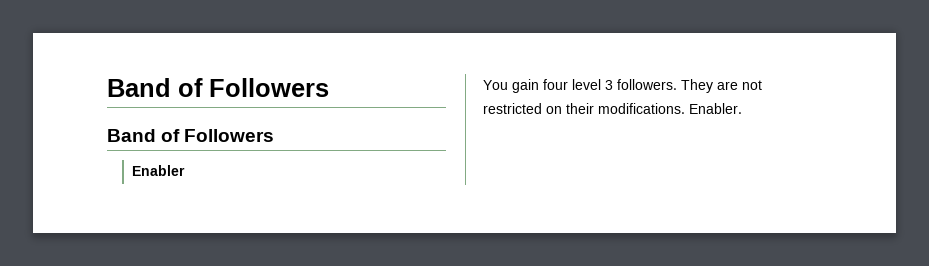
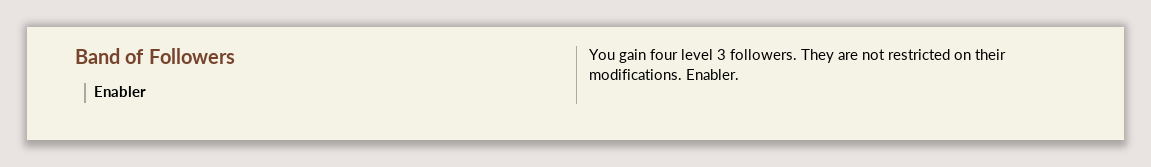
[107,78,329,97] [107,129,275,142] Band of Followers // Band of Followers -> [75,48,235,64] Band of Followers

